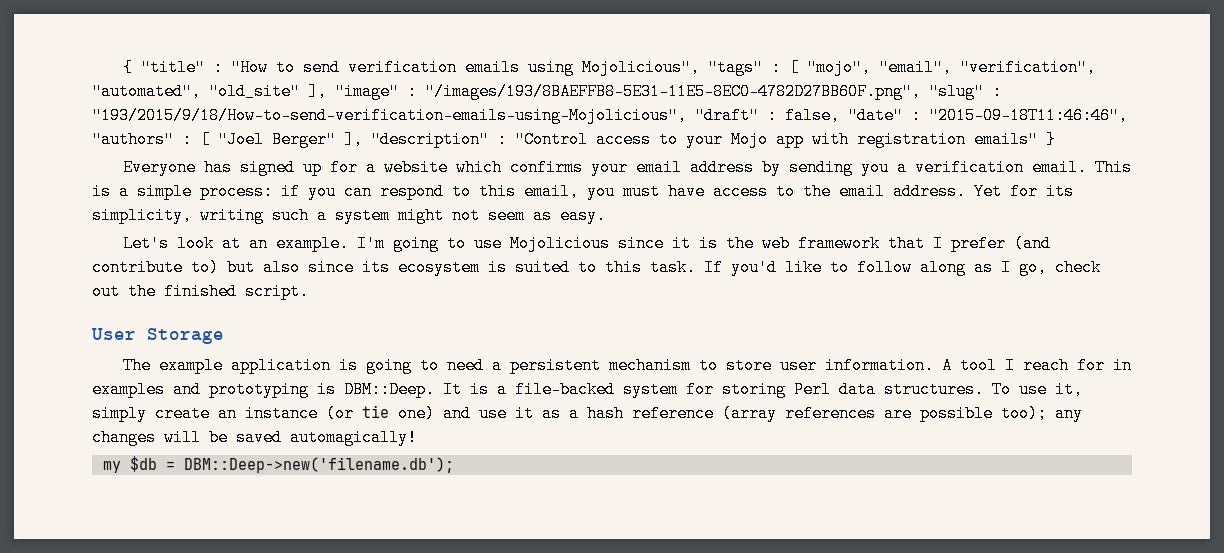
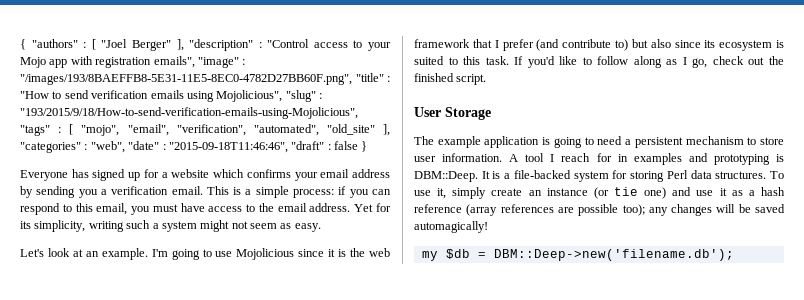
[140,59,1096,76] [92,83,1002,100] [92,107,1128,124] "title" : "How to send verification emails using Mojolicious", "tags" : [ "mojo", "email", "verification", "automated", "old_site" ], "image" : "/images/193/8BAEFFB8-5E31-11E5-8EC0-4782D27BB60F.png", "slug" : "193/2015/9/18/How-to-send-verification-emails-using-Mojolicious", "draft" : false, "date" : "2015-09-18T11:46:46", -> (26, 44) none
[974,131,1038,148] emails" -> [153,56,246,68] [20,73,390,85] [20,90,322,102] [20,107,358,119] [20,124,390,136] [20,141,358,153] emails", "image" : "/images/193/8BAEFFB8-5E31-11E5-8EC0-4782D27BB60F.png", "title" : "How to send verification emails using Mojolicious", "slug" : "193/2015/9/18/How-to-send-verification-emails-using-Mojolicious", "tags" : [ "mojo", "email", "verification", "automated", "old_site" ], "categories" : "web", "date" : "2015-09-18T11:46:46", "draft" : false

